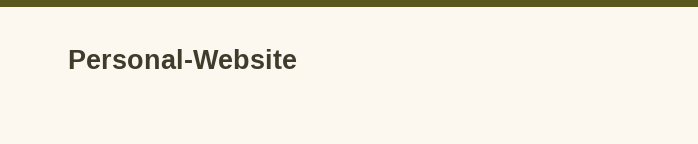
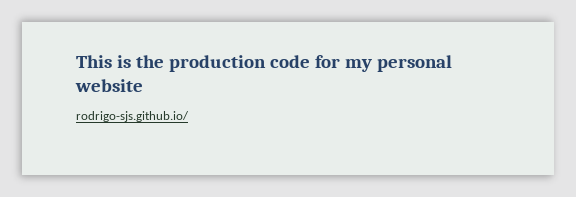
[68,49,297,69] Personal-Website -> [76,55,452,72] [75,79,143,92] [76,111,189,122] This is the production code for my personal website // rodrigo-sjs.github.io/

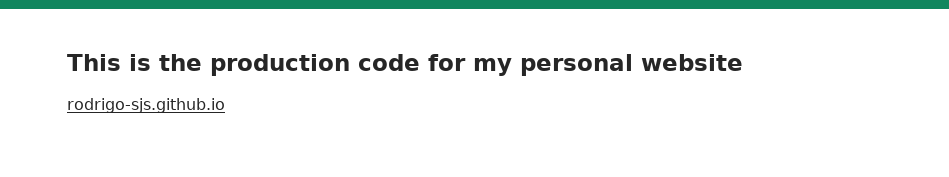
[76,111,189,122] rodrigo-sjs.github.io/ -> [67,98,225,113] rodrigo-sjs.github.io

